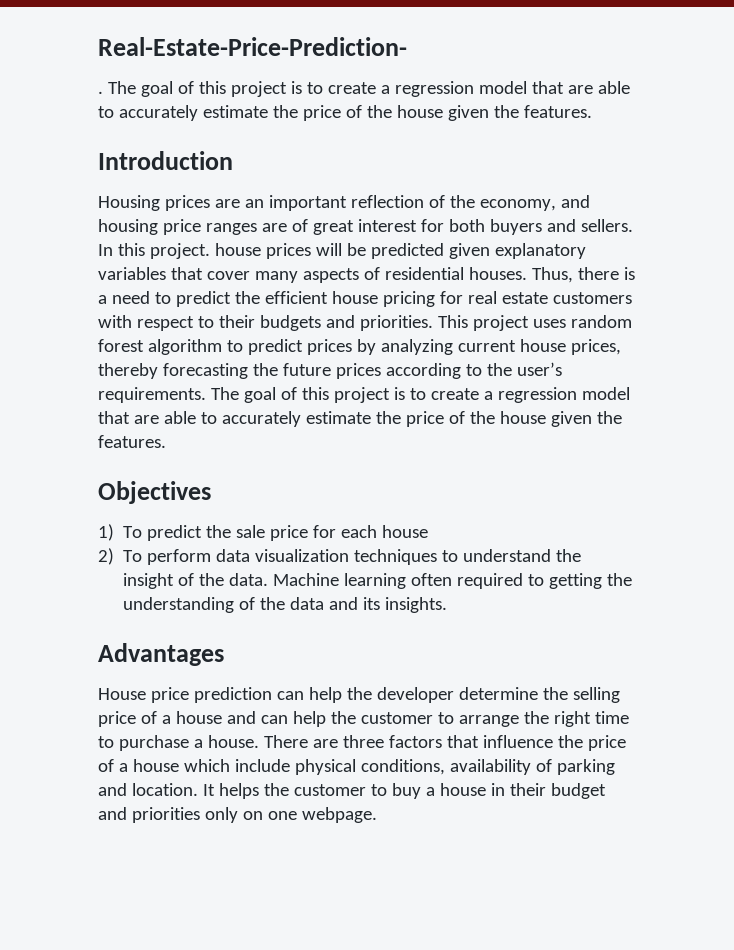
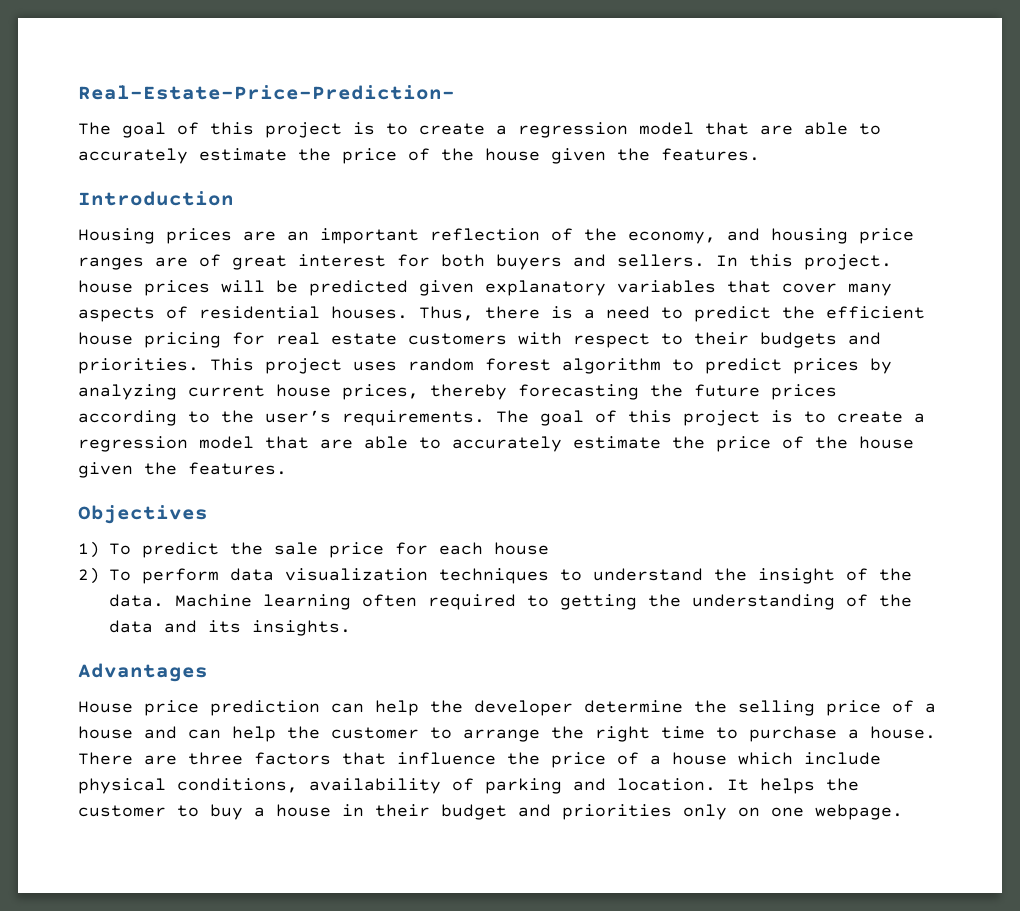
[98,91,103,94] . -> (455, 92) none

